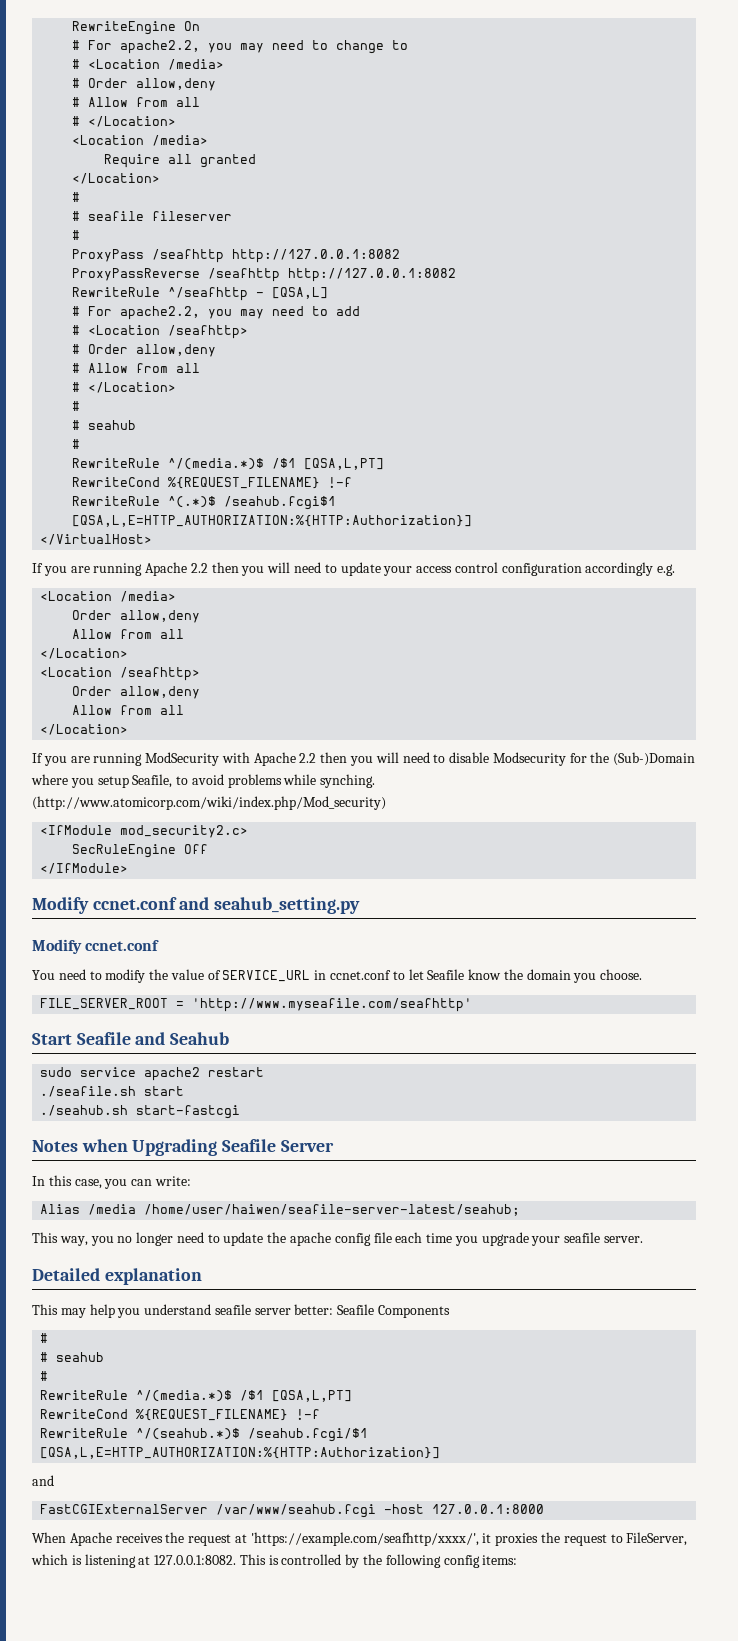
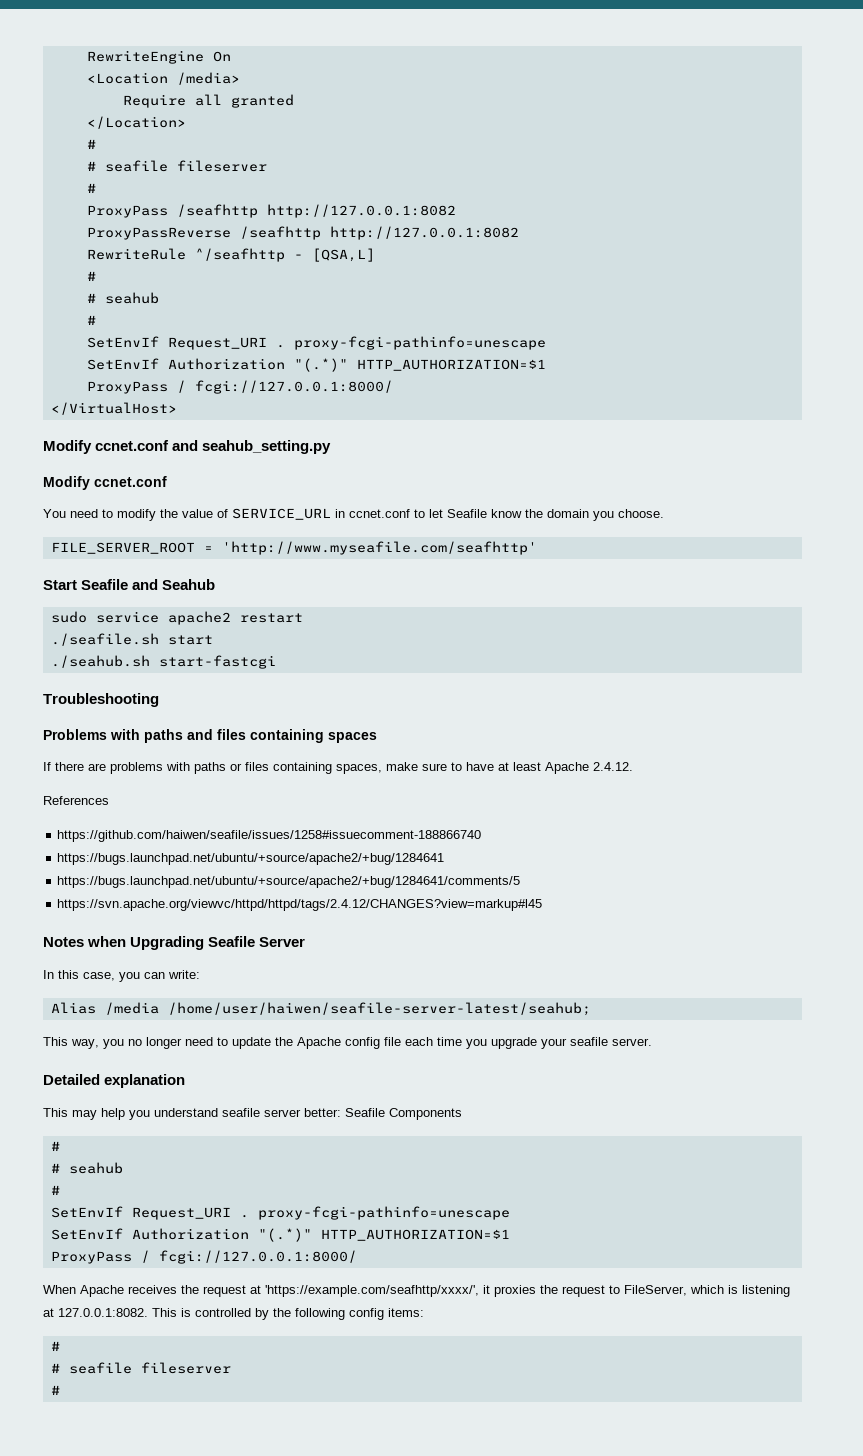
[72,40,409,54] [72,59,225,70] [72,78,217,91] [72,97,201,107] [72,116,177,127] // # For apache2.2, you may need to change to // # <Location /media> // # Order allow,deny // # Allow from all // # </Location> -> (231, 56) none
[88,306,361,320] [72,325,249,339] [72,344,217,357] [72,363,201,373] [72,382,177,393] [72,401,81,411] [72,420,137,430] [72,439,81,449] [72,458,385,470] [72,477,353,489] [72,496,337,510] [72,515,473,527] [40,534,153,545] [32,562,676,576] [40,591,177,602] [72,610,201,623] [72,629,185,639] [40,648,129,659] [40,667,201,681] [72,686,201,699] [72,705,185,715] [40,724,129,735] [32,752,696,766] [31,774,376,788] [32,796,386,810] [40,825,249,838] [72,844,209,858] [40,863,129,874] For apache2.2, you may need to add // # <Location /seafhttp> // # Order allow,deny // # Allow from all // # </Location> // # // # seahub // # // RewriteRule ^/(media.*)$ /$1 [QSA,L,PT] // RewriteCond %{REQUEST_FILENAME} !-f // RewriteRule ^(.*)$ /seahub.fcgi$1 [QSA,L,E=HTTP_AUTHORIZATION:%{HTTP:Authorization}] // </VirtualHost> // If you are running Apache 2.2 then you will need to update your access control configuration accordingly e.g. // <Location /media> // Order allow,deny // Allow from all // </Location> // <Location /seafhttp> // Order allow,deny // Allow from all // </Location> // If you are running ModSecurity with Apache 2.2 then you will need to disable Modsecurity for the (Sub-)Domain where you setup Seafile, to avoid problems while synching. (http://www.atomicorp.com/wiki/index.php/Mod_security) // <IfModule mod_security2.c> // SecRuleEngine Off // </IfModule> -> [86,292,159,304] [86,315,96,325] [86,336,546,350] [86,358,546,372] [86,380,393,394] [50,402,177,415] // # seahub // # // SetEnvIf Request_URI . proxy-fcgi-pathinfo=unescape // SetEnvIf Authorization "(.*)" HTTP_AUTHORIZATION=$1 // ProxyPass / fcgi://127.0.0.1:8000/ // </VirtualHost>
(241, 1112) none -> [43,693,159,707] [43,729,377,743] [43,762,633,774] [43,796,109,805] [57,830,482,842] [57,853,445,865] [57,876,521,888] [57,899,543,911] // Troubleshooting // Problems with paths and files containing spaces // If there are problems with paths or files containing spaces, make sure to have at least Apache 2.4.12. // References // https://github.com/haiwen/seafile/issues/1258#issuecomment-188866740 // https://bugs.launchpad.net/ubuntu/+source/apache2/+bug/1284641 // https://bugs.launchpad.net/ubuntu/+source/apache2/+bug/1284641/comments/5 // https://svn.apache.org/viewvc/httpd/httpd/tags/2.4.12/CHANGES?view=markup#l45
[290,1232,332,1246] apache -> [297,1037,341,1049] Apache
[40,1390,353,1402] [40,1409,321,1421] [40,1428,369,1442] [40,1447,441,1459] [32,1475,54,1486] [40,1504,545,1518] RewriteRule ^/(media.*)$ /$1 [QSA,L,PT] // RewriteCond %{REQUEST_FILENAME} !-f // RewriteRule ^/(seahub.*)$ /seahub.fcgi/$1 [QSA,L,E=HTTP_AUTHORIZATION:%{HTTP:Authorization}] // and // FastCGIExternalServer /var/www/seahub.fcgi -host 127.0.0.1:8000 -> [50,1206,510,1220] [50,1228,510,1242] [50,1250,357,1264] SetEnvIf Request_URI . proxy-fcgi-pathinfo=unescape // SetEnvIf Authorization "(.*)" HTTP_AUTHORIZATION=$1 // ProxyPass / fcgi://127.0.0.1:8000/
(518, 1560) none -> [50,1341,60,1351] [50,1362,231,1374] [50,1385,60,1395] // # // # seafile fileserver // #

